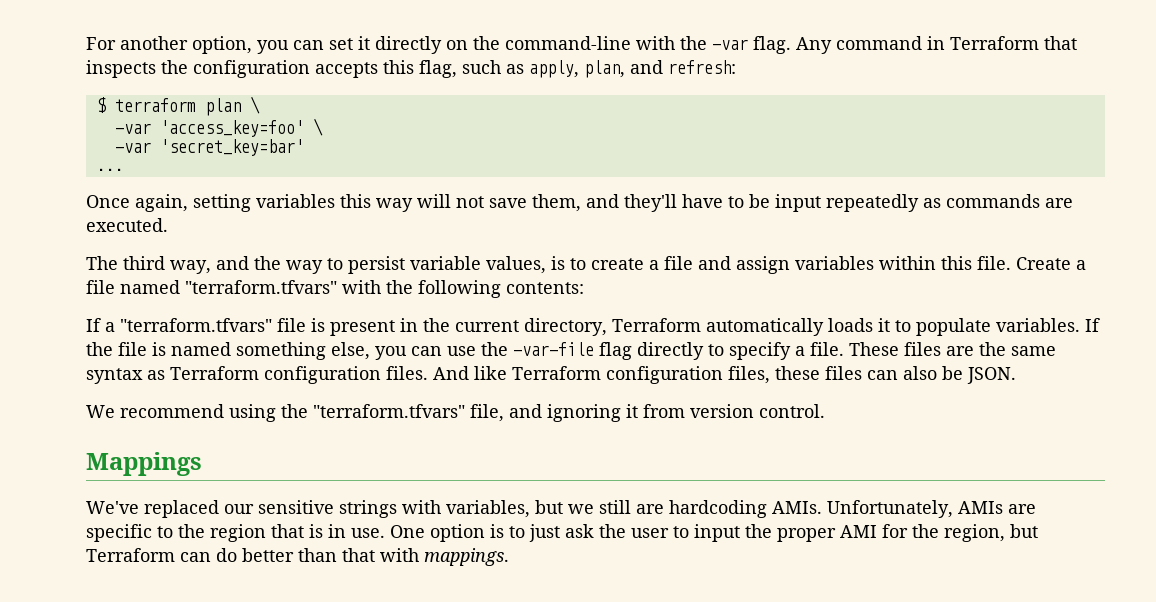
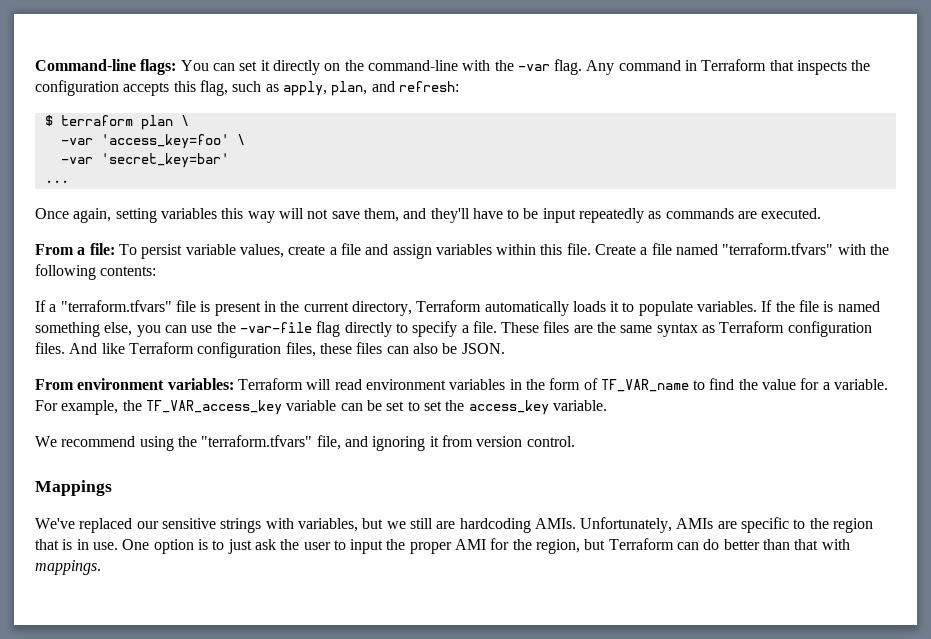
[86,36,289,54] For another option, you -> [35,59,209,75] Command-line flags: You
[86,256,343,274] The third way, and the way to -> [35,243,137,255] From a file: To
[551,256,586,270] is to -> (284, 251) none
(1016, 375) none -> [35,378,889,392] [35,400,607,415] // From environment variables: Terraform will read environment variables in the form of TF_VAR_name to find the value for a variable. For example, the TF_VAR_access_key variable can be set to set the access_key variable.

